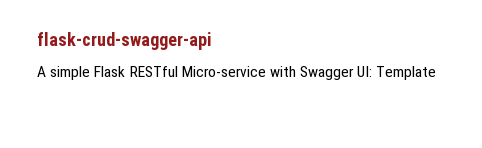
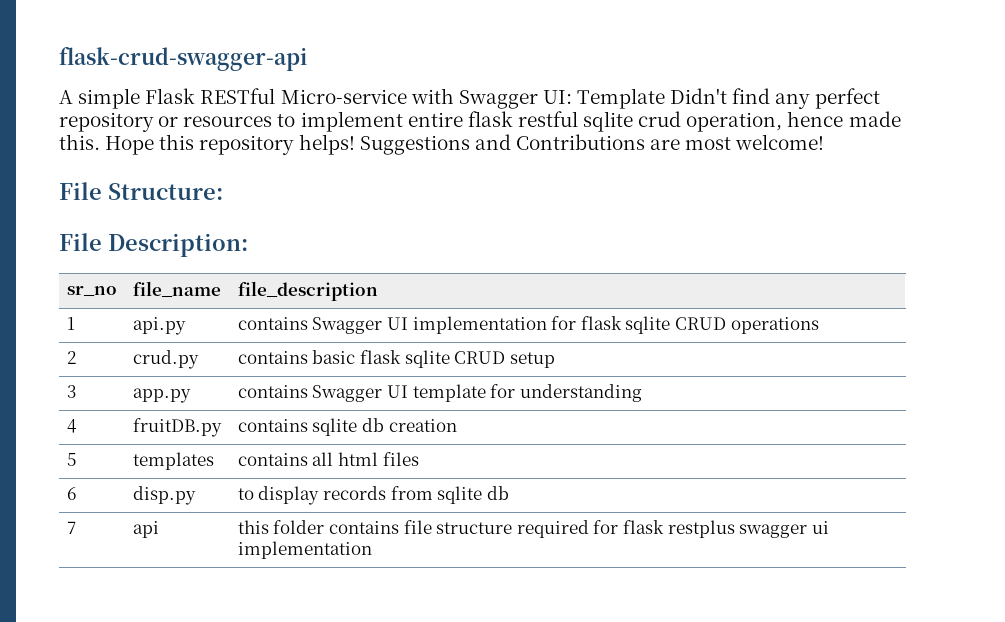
(437, 73) none -> [670,88,880,109] [59,111,901,132] [59,134,825,155] [59,182,223,200] [59,233,248,257] [66,286,117,297] [132,281,221,298] [237,281,378,301] [66,317,75,330] [132,317,186,335] [237,316,819,334] [66,351,76,364] [132,350,199,369] [237,350,555,368] [66,385,76,398] [132,388,191,403] [237,384,642,402] [66,419,77,433] [132,418,222,437] [237,418,457,436] [66,453,76,466] [132,452,214,470] [237,452,419,466] [66,487,76,500] [132,486,196,505] [237,486,509,505] [66,521,76,534] [132,521,159,538] [237,520,829,538] [237,541,372,559] Didn't find any perfect repository or resources to implement entire flask restful sqlite crud operation, hence made this. Hope this repository helps! Suggestions and Contributions are most welcome! // File Structure: // File Description: // sr_no | file_name | file_description // 1 | api.py | contains Swagger UI implementation for flask sqlite CRUD operations // 2 | crud.py | contains basic flask sqlite CRUD setup // 3 | app.py | contains Swagger UI template for understanding // 4 | fruitDB.py | contains sqlite db creation // 5 | templates | contains all html files // 6 | disp.py | to display records from sqlite db // 7 | api | this folder contains file structure required for flask restplus swagger ui implementation

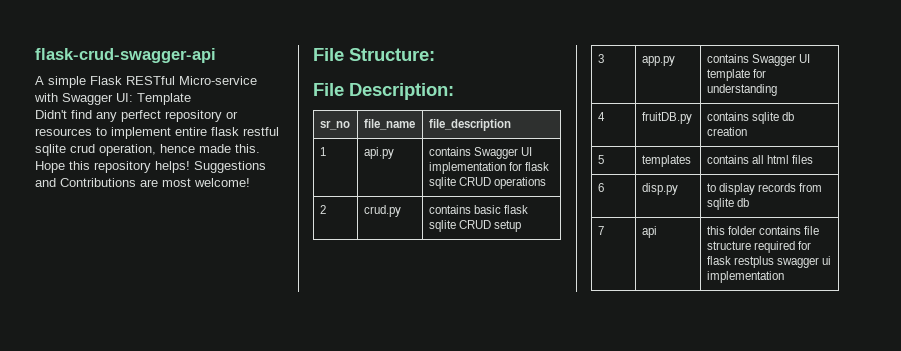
(666, 98) none -> (191, 99) //

